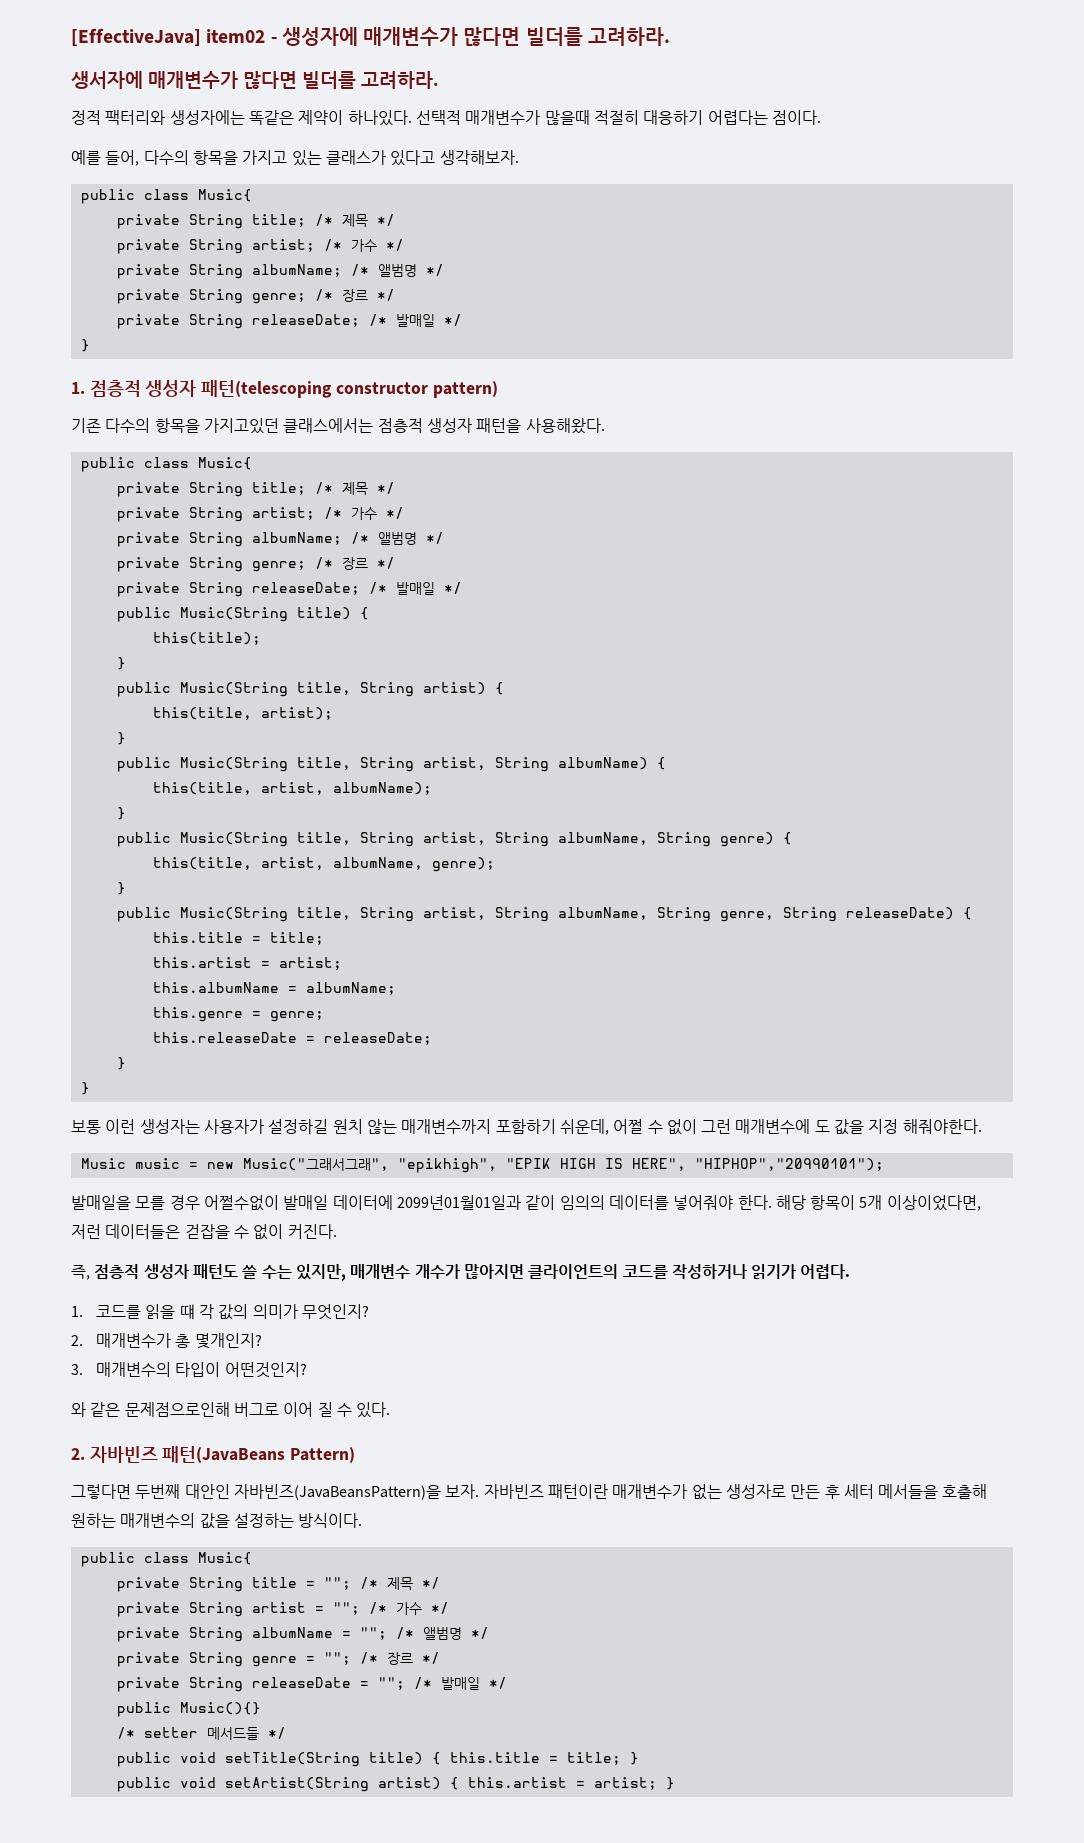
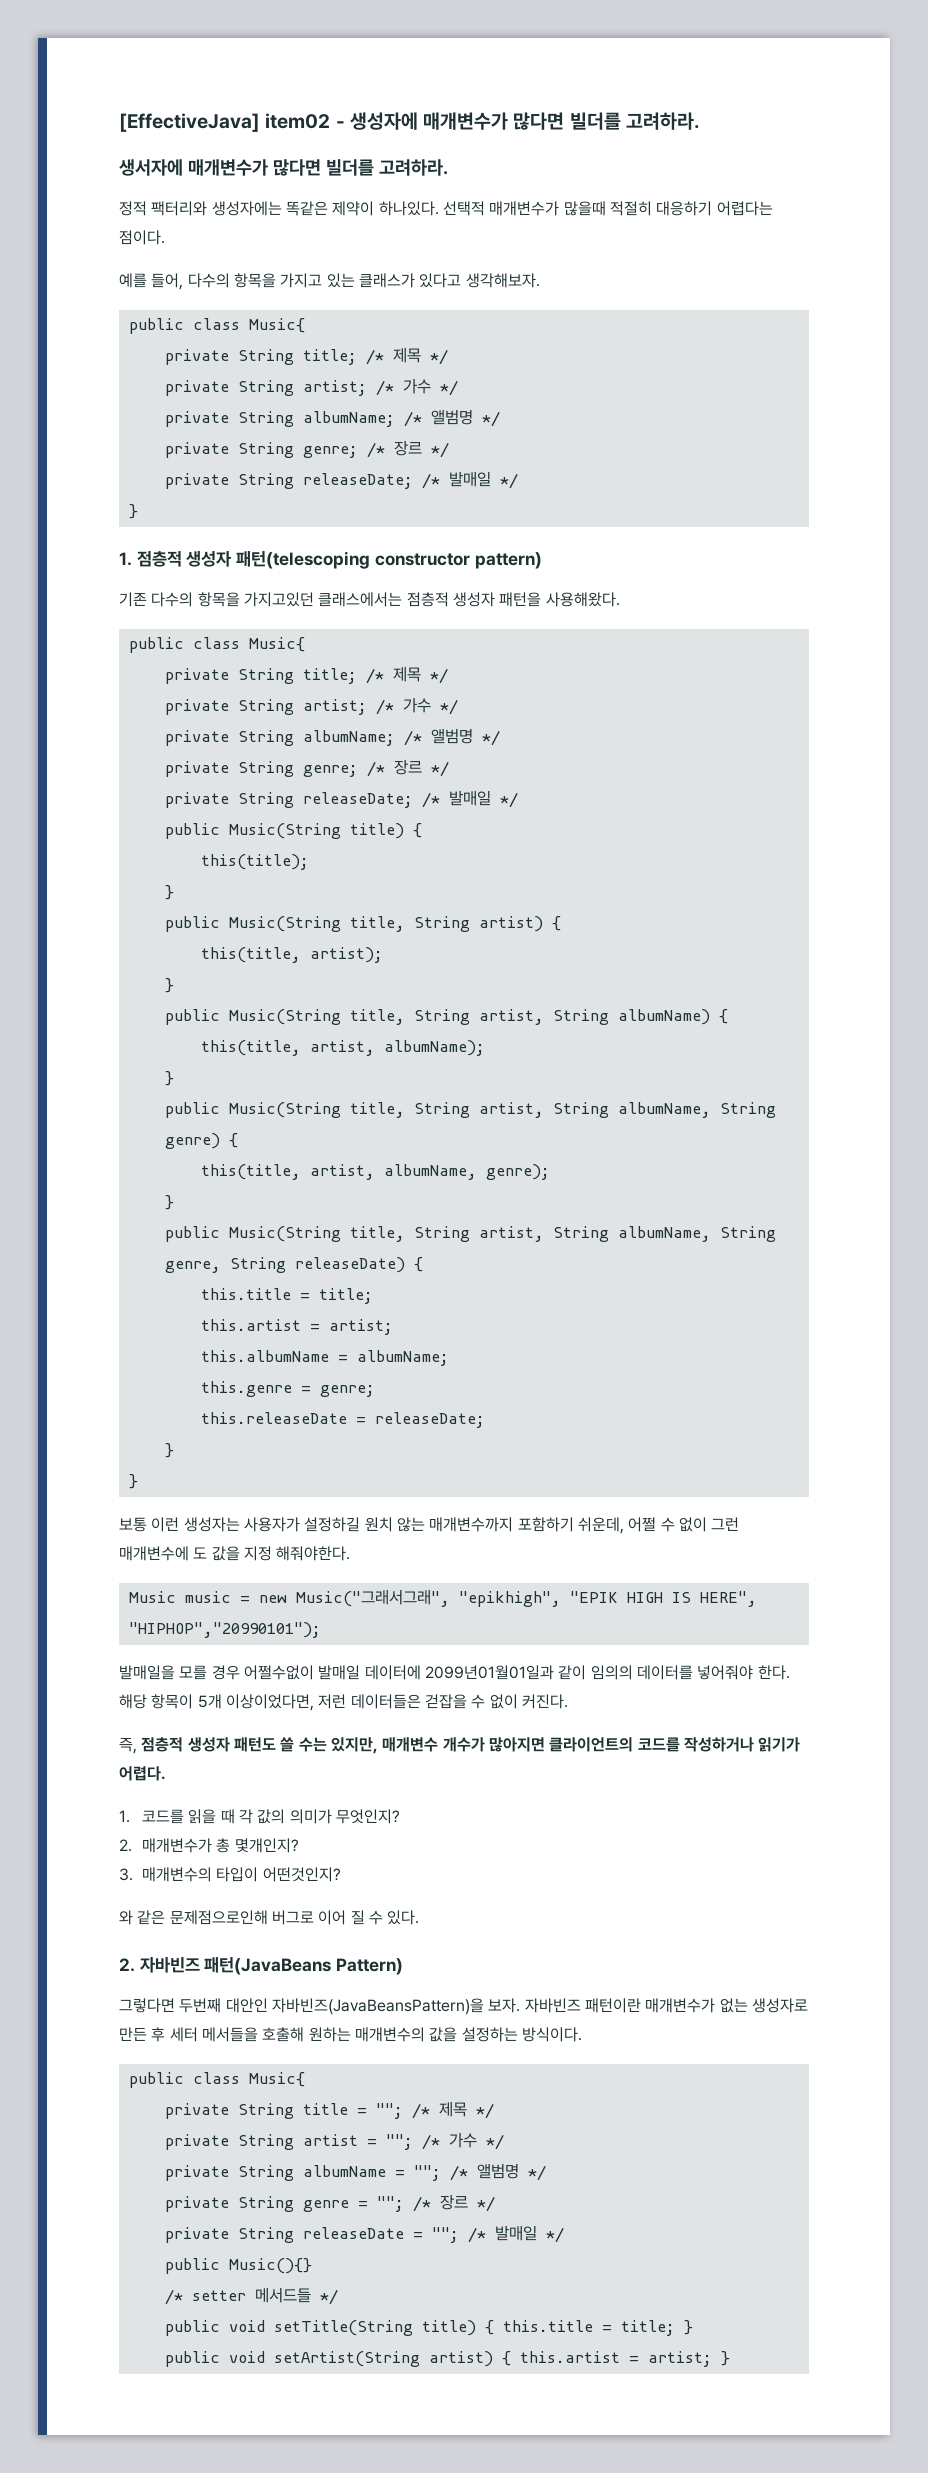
[179,1304,195,1320] 떄 -> [220,1809,235,1824] 때

